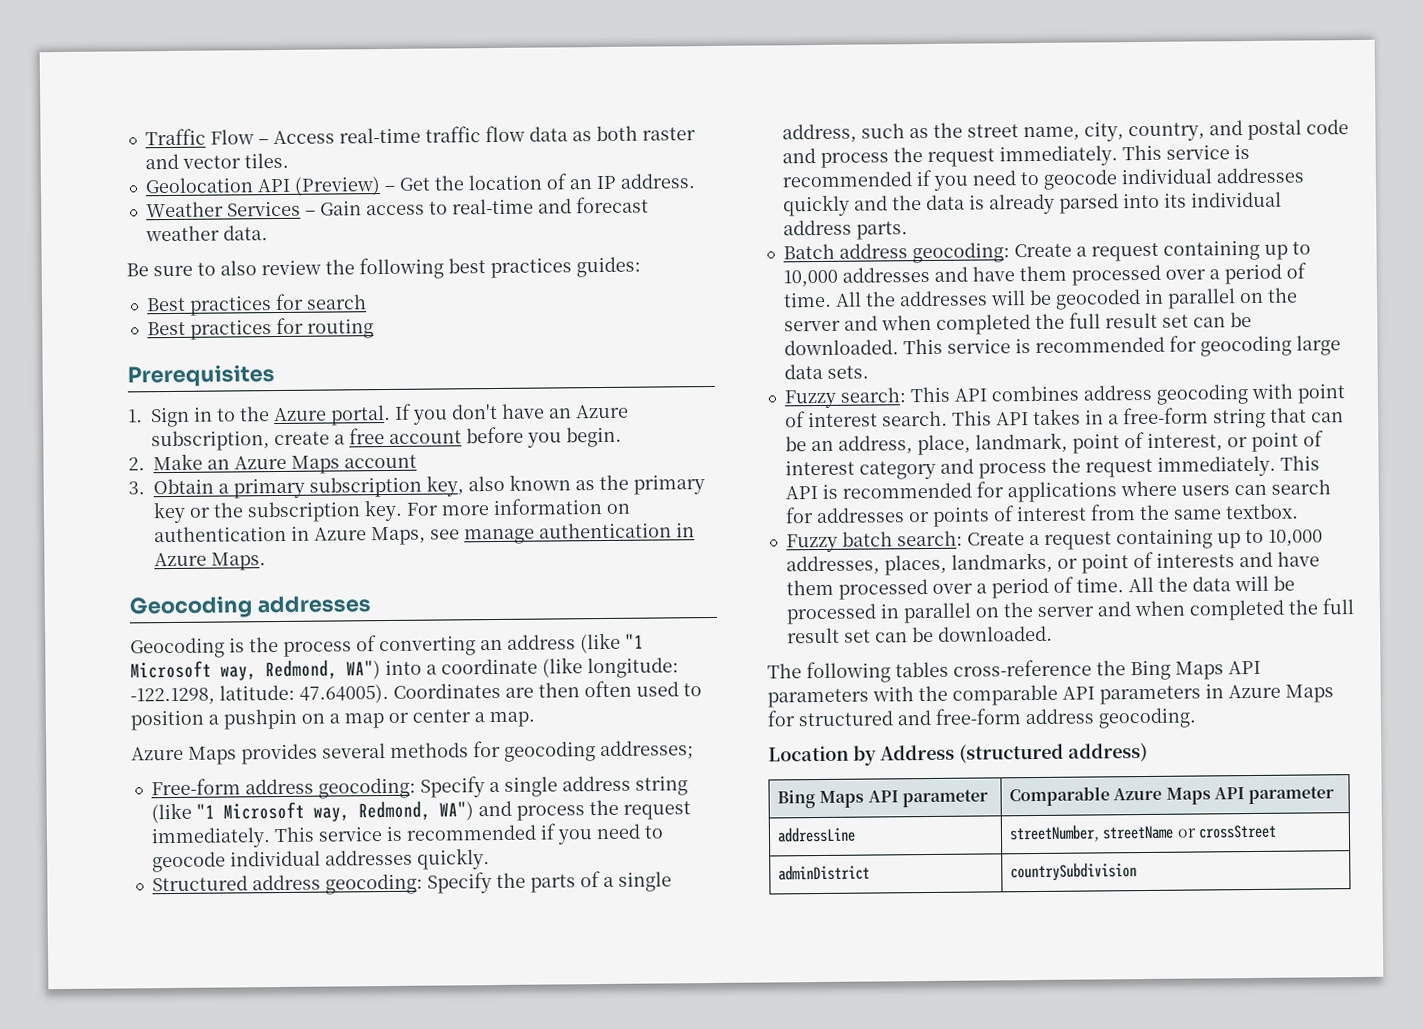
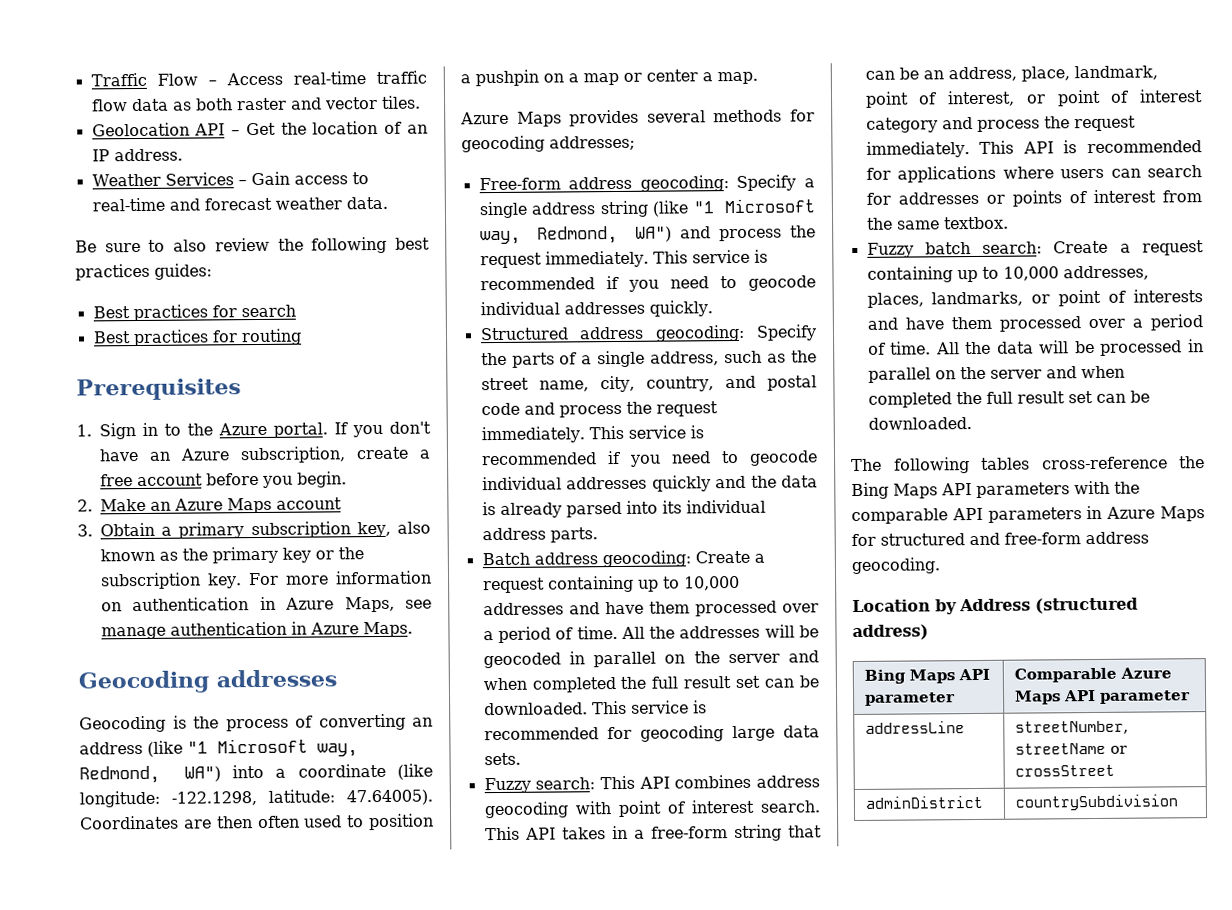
[293,176,381,196] (Preview) -> (226, 129) none

